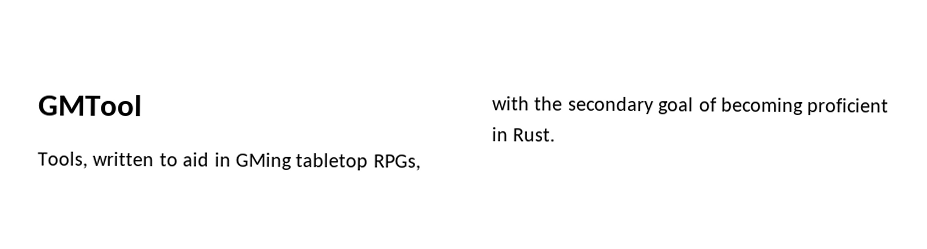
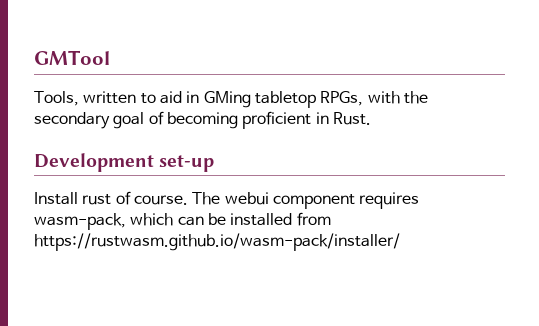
(556, 135) none -> [34,153,215,172] [34,191,420,209] [34,212,331,230] [34,233,400,251] // Development set-up // Install rust of course. The webui component requires wasm-pack, which can be installed from https://rustwasm.github.io/wasm-pack/installer/

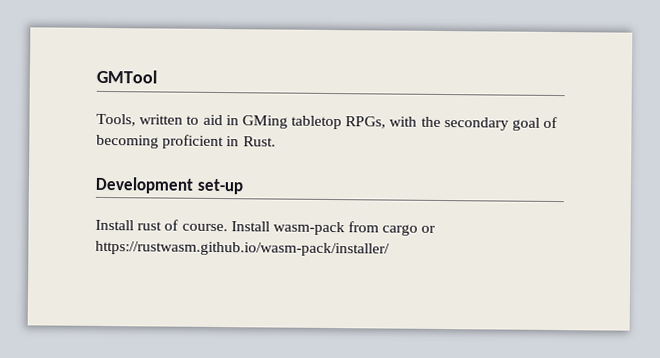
[192,192,420,209] [34,212,331,230] The webui component requires wasm-pack, which can be installed from -> [230,221,437,236] Install wasm-pack from cargo or

